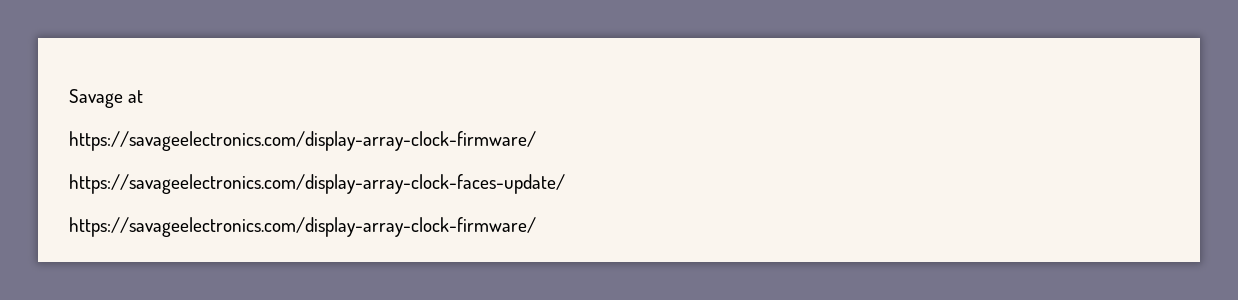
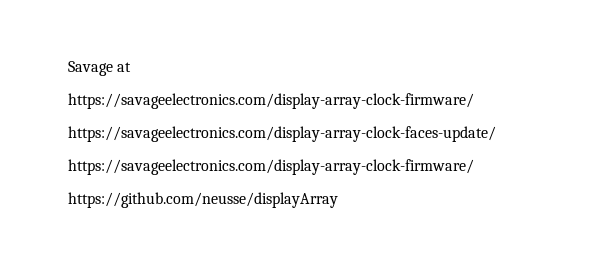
(536, 227) none -> [68,192,338,208] // https://github.com/neusse/displayArray

